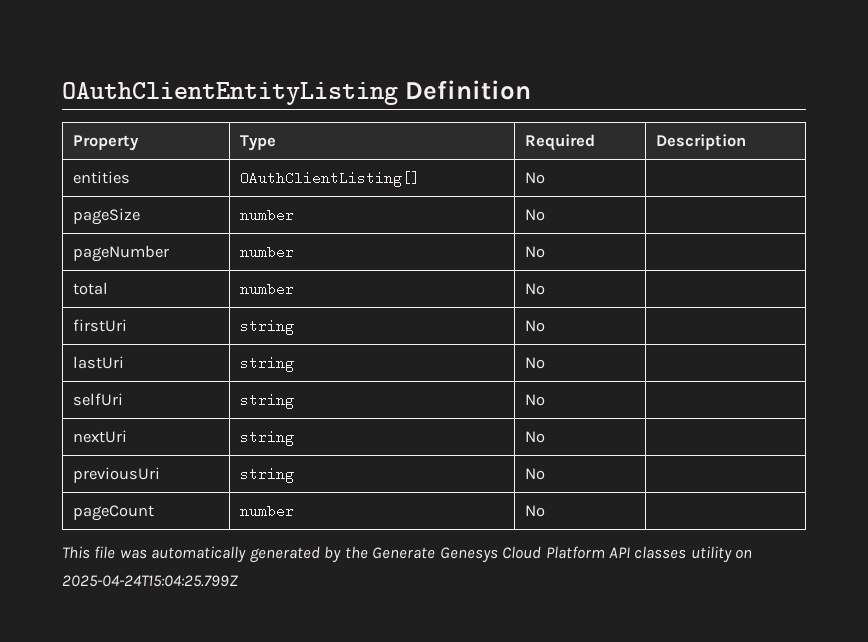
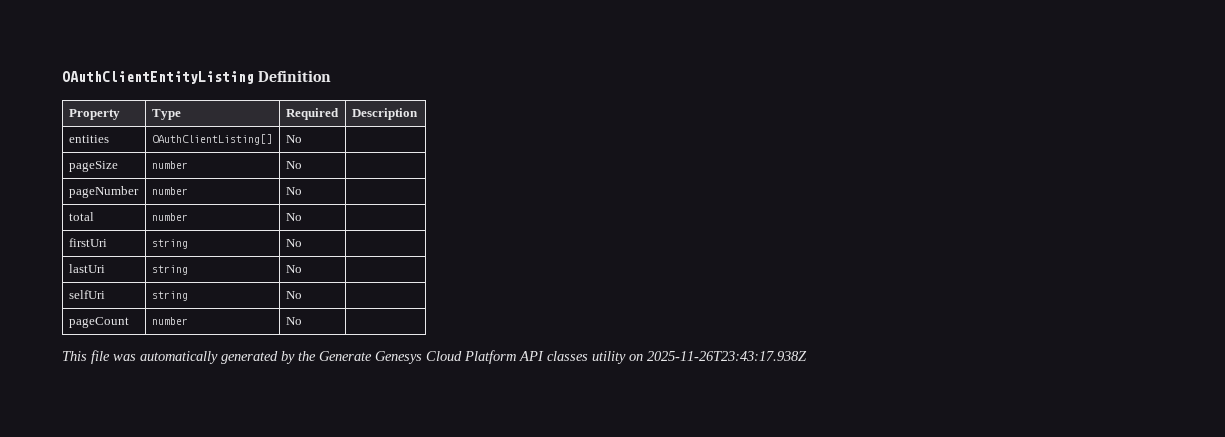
[73,430,128,443] [240,431,295,446] [525,431,546,443] [73,467,161,483] [240,468,295,483] [525,468,546,480] // nextUri | string | No | // previousUri | string | No | -> (302, 295) none
[62,575,238,587] 2025-04-24T15:04:25.799Z -> [647,351,807,361] 2025-11-26T23:43:17.938Z

